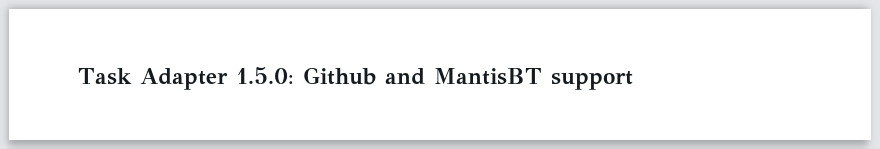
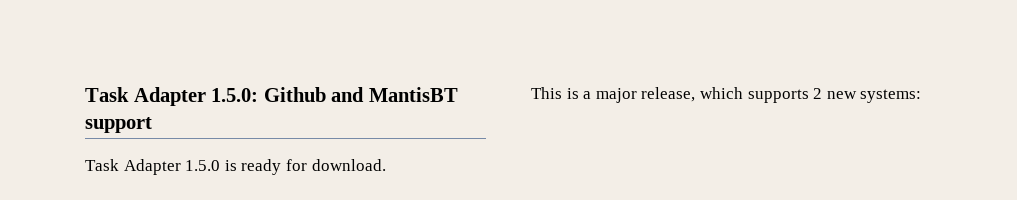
(633, 80) none -> [85,159,386,175] [531,87,922,103] // Task Adapter 1.5.0 is ready for download. // This is a major release, which supports 2 new systems:

